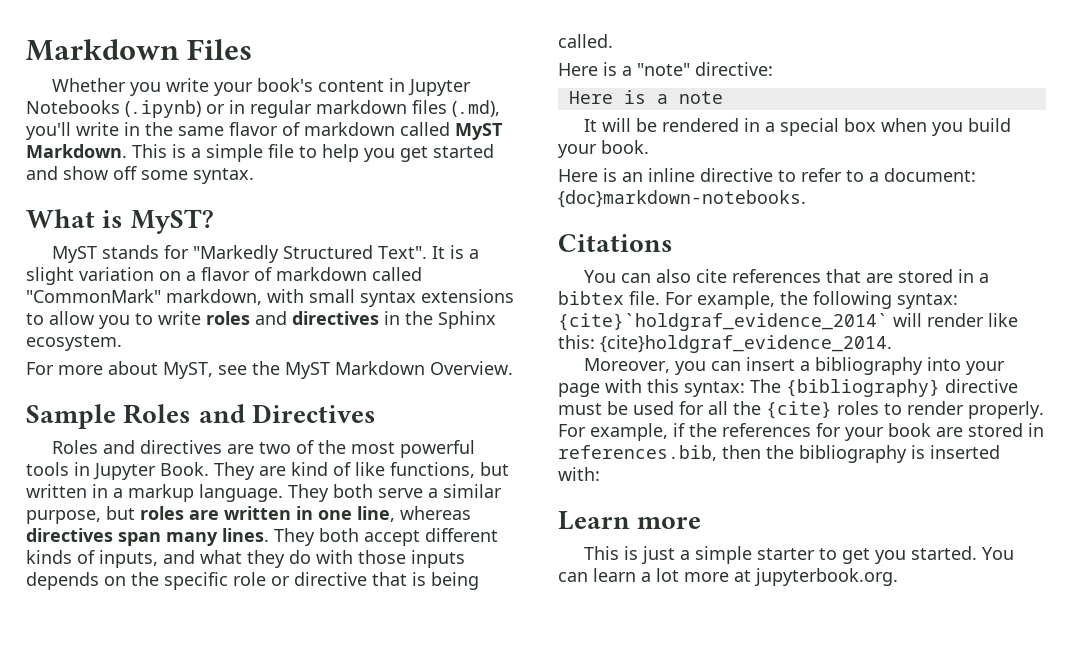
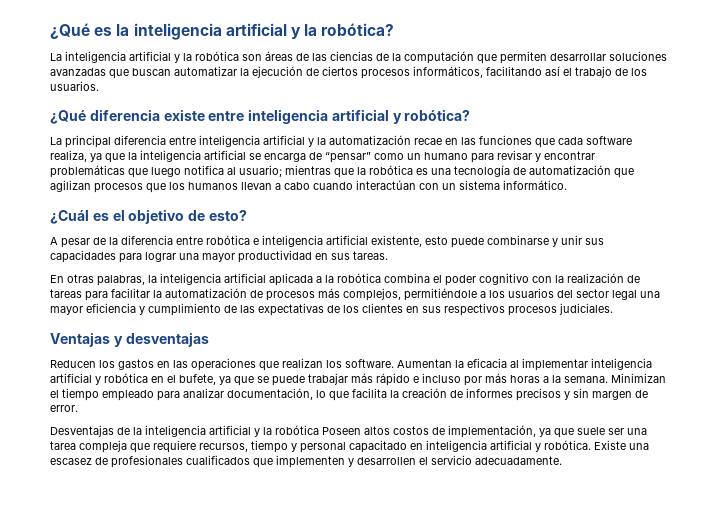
[26,39,253,61] [51,78,471,96] [26,100,500,118] [26,122,503,140] [26,144,494,162] [26,166,254,184] [26,209,214,234] [51,245,479,263] [26,267,422,285] [26,289,514,307] [26,311,496,329] [26,335,122,351] [26,361,513,379] [26,404,376,429] [51,440,475,458] [26,462,509,480] [26,484,502,502] [26,506,471,524] [26,528,498,546] [26,550,465,568] [26,572,479,590] [558,34,613,48] [558,62,773,76] [568,90,723,104] [583,118,1011,136] [558,140,649,158] [558,168,976,182] [558,190,806,208] [558,234,673,252] [583,269,989,283] [558,291,958,309] [558,313,1018,331] [558,335,892,353] [583,357,1005,375] [558,379,1018,397] [558,401,1044,419] [558,423,1044,441] [558,445,1000,463] [558,467,600,481] [558,511,702,530] [583,546,1014,564] [558,568,898,586] Markdown Files // Whether you write your book's content in Jupyter Notebooks (.ipynb) or in regular markdown files (.md), you'll write in the same flavor of markdown called MyST Markdown. This is a simple file to help you get started and show off some syntax. // What is MyST? // MyST stands for "Markedly Structured Text". It is a slight variation on a flavor of markdown called "CommonMark" markdown, with small syntax extensions to allow you to write roles and directives in the Sphinx ecosystem. // For more about MyST, see the MyST Markdown Overview. // Sample Roles and Directives // Roles and directives are two of the most powerful tools in Jupyter Book. They are kind of like functions, but written in a markup language. They both serve a similar purpose, but roles are written in one line, whereas directives span many lines. They both accept different kinds of inputs, and what they do with those inputs depends on the specific role or directive that is being called. // Here is a "note" directive: // Here is a note // It will be rendered in a special box when you build your book. // Here is an inline directive to refer to a document: {doc}markdown-notebooks. // Citations // You can also cite references that are stored in a bibtex file. For example, the following syntax: {cite}`holdgraf_evidence_2014` will render like this: {cite}holdgraf_evidence_2014. // Moreover, you can insert a bibliography into your page with this syntax: The {bibliography} directive must be used for all the {cite} roles to render properly. For example, if the references for your book are stored in references.bib, then the bibliography is inserted with: // Learn more // This is just a simple starter to get you started. You can learn a lot more at jupyterbook.org. -> [50,23,395,40] [50,51,667,64] [50,66,647,79] [50,81,99,91] [50,109,471,124] [50,135,632,148] [50,150,595,163] [50,165,634,178] [50,180,567,193] [50,209,247,224] [50,235,604,248] [50,250,388,263] [50,273,640,286] [50,288,660,301] [50,303,613,316] [50,332,209,347] [50,358,652,371] [50,373,666,386] [50,388,648,401] [50,405,78,412] [50,425,647,438] [50,440,649,453] [50,455,562,468] ¿Qué es la inteligencia artificial y la robótica? // La inteligencia artificial y la robótica son áreas de las ciencias de la computación que permiten desarrollar soluciones avanzadas que buscan automatizar la ejecución de ciertos procesos informáticos, facilitando así el trabajo de los usuarios. // ¿Qué diferencia existe entre inteligencia artificial y robótica? // La principal diferencia entre inteligencia artificial y la automatización recae en las funciones que cada software realiza, ya que la inteligencia artificial se encarga de “pensar” como un humano para revisar y encontrar problemáticas que luego notifica al usuario; mientras que la robótica es una tecnología de automatización que agilizan procesos que los humanos llevan a cabo cuando interactúan con un sistema informático. // ¿Cuál es el objetivo de esto? // A pesar de la diferencia entre robótica e inteligencia artificial existente, esto puede combinarse y unir sus capacidades para lograr una mayor productividad en sus tareas. // En otras palabras, la inteligencia artificial aplicada a la robótica combina el poder cognitivo con la realización de tareas para facilitar la automatización de procesos más complejos, permitiéndole a los usuarios del sector legal una mayor eficiencia y cumplimiento de las expectativas de los clientes en sus respectivos procesos judiciales. // Ventajas y desventajas // Reducen los gastos en las operaciones que realizan los software. Aumentan la eficacia al implementar inteligencia artificial y robótica en el bufete, ya que se puede trabajar más rápido e incluso por más horas a la semana. Minimizan el tiempo empleado para analizar documentación, lo que facilita la creación de informes precisos y sin margen de error. // Desventajas de la inteligencia artificial y la robótica Poseen altos costos de implementación, ya que suele ser una tarea compleja que requiere recursos, tiempo y personal capacitado en inteligencia artificial y robótica. Existe una escasez de profesionales cualificados que implementen y desarrollen el servicio adecuadamente.

